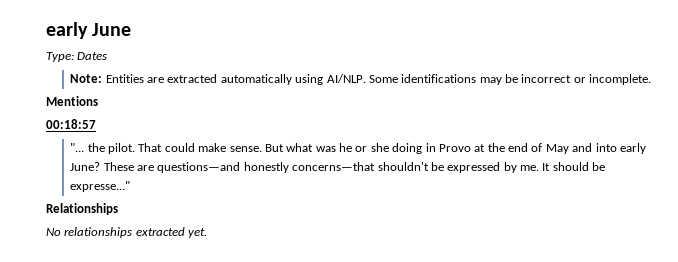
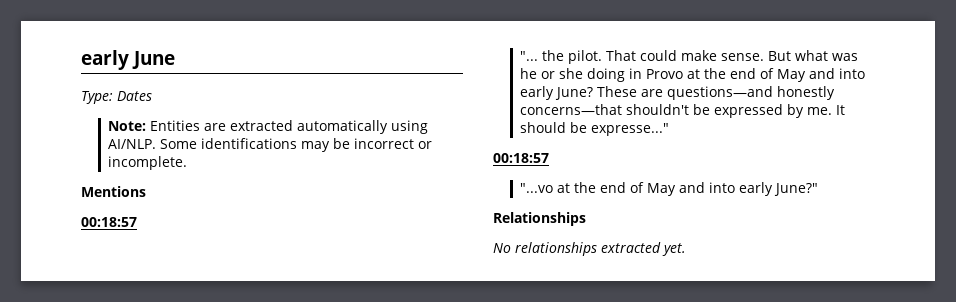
(131, 186) none -> [493,153,549,163] [519,182,818,196] // 00:18:57 // "...vo at the end of May and into early June?"

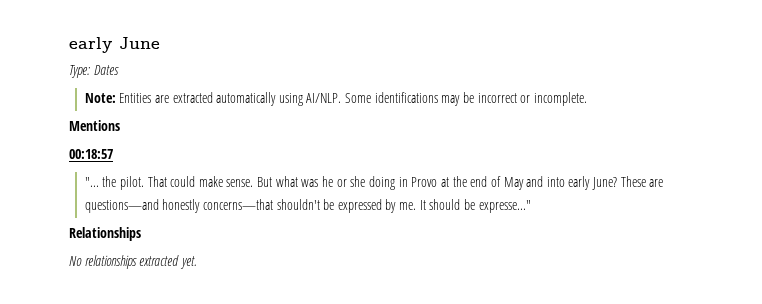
[493,153,549,163] [519,182,818,196] // 00:18:57 // "...vo at the end of May and into early June?" -> (531, 206) none

